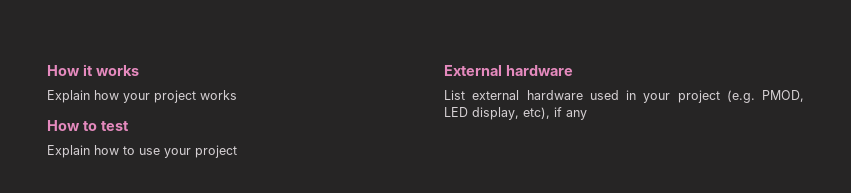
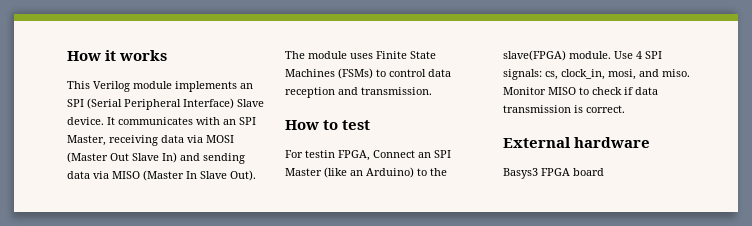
[47,90,237,103] [47,120,129,131] [47,145,237,158] [444,65,573,76] [444,90,804,103] [444,107,587,120] Explain how your project works // How to test // Explain how to use your project // External hardware // List external hardware used in your project (e.g. PMOD, LED display, etc), if any -> [67,81,253,92] [67,98,264,110] [67,117,256,125] [67,135,234,146] [67,152,245,164] [67,170,256,181] [285,51,436,59] [285,68,451,79] [285,87,432,98] [285,120,371,130] [285,150,451,161] [285,167,447,178] [503,50,662,61] [503,69,690,80] [503,87,658,95] [503,105,625,113] [503,137,651,148] [503,168,604,179] This Verilog module implements an SPI (Serial Peripheral Interface) Slave device. It communicates with an SPI Master, receiving data via MOSI (Master Out Slave In) and sending data via MISO (Master In Slave Out). The module uses Finite State Machines (FSMs) to control data reception and transmission. // How to test // For testin FPGA, Connect an SPI Master (like an Arduino) to the slave(FPGA) module. Use 4 SPI signals: cs, clock_in, mosi, and miso. Monitor MISO to check if data transmission is correct. // External hardware // Basys3 FPGA board

